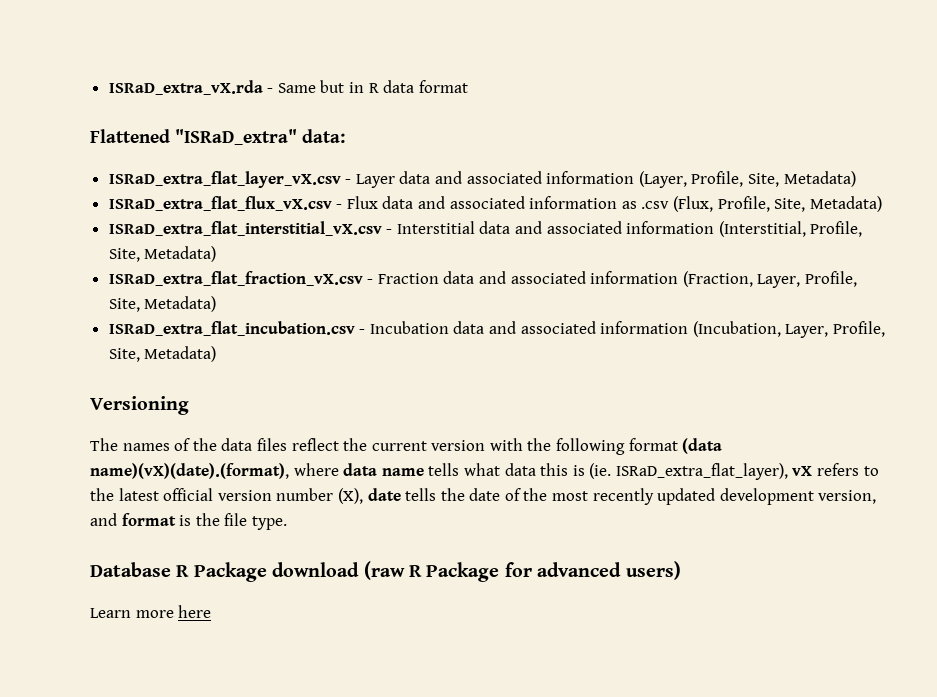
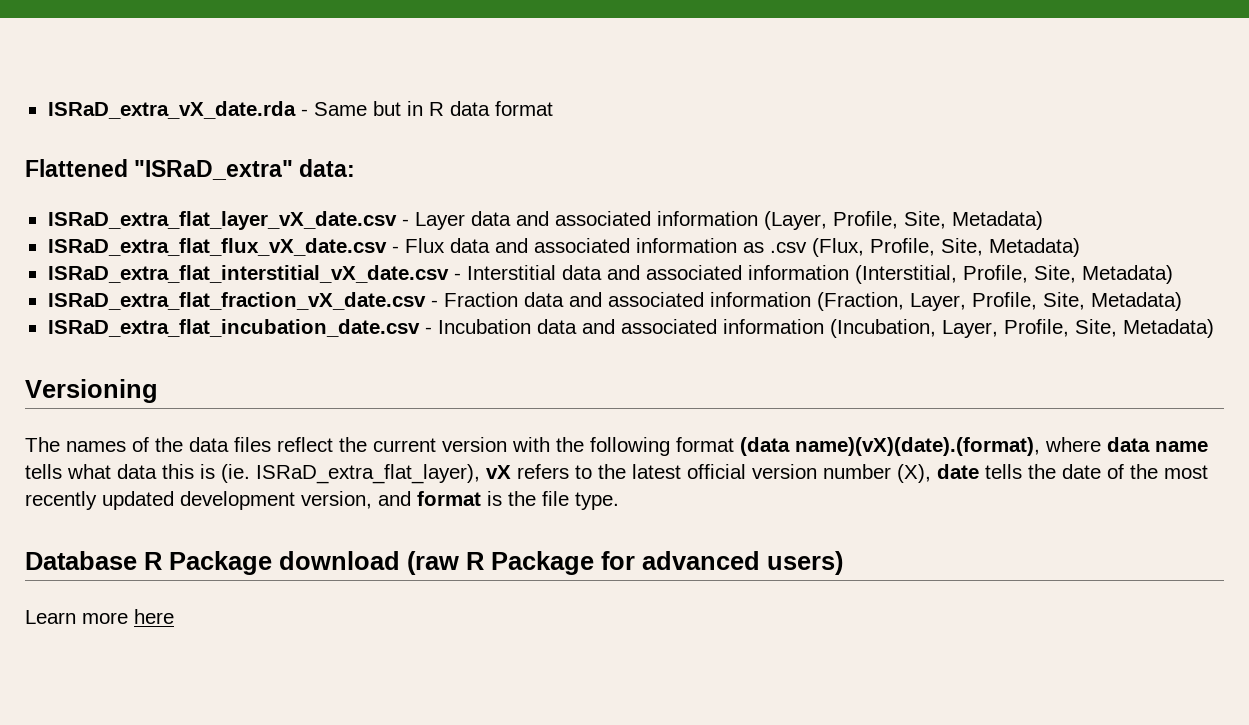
[108,80,263,95] ISRaD_extra_vX.rda -> [47,101,296,119] ISRaD_extra_vX_date.rda
[108,171,341,188] ISRaD_extra_flat_layer_vX.csv -> [47,211,397,230] ISRaD_extra_flat_layer_vX_date.csv
[108,196,332,211] ISRaD_extra_flat_flux_vX.csv -> [47,238,387,256] ISRaD_extra_flat_flux_vX_date.csv
[108,221,382,236] ISRaD_extra_flat_interstitial_vX.csv -> [47,265,449,283] ISRaD_extra_flat_interstitial_vX_date.csv
[108,271,363,286] ISRaD_extra_flat_fraction_vX.csv -> [47,292,426,310] ISRaD_extra_flat_fraction_vX_date.csv
[108,321,355,336] ISRaD_extra_flat_incubation.csv -> [47,319,420,337] ISRaD_extra_flat_incubation_date.csv

